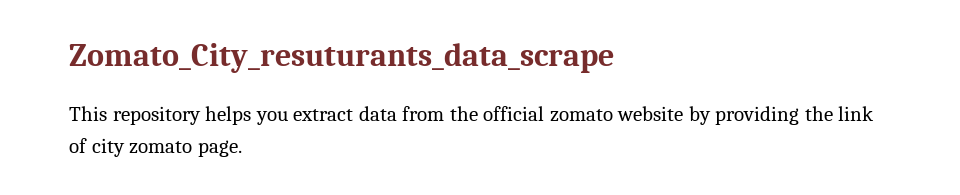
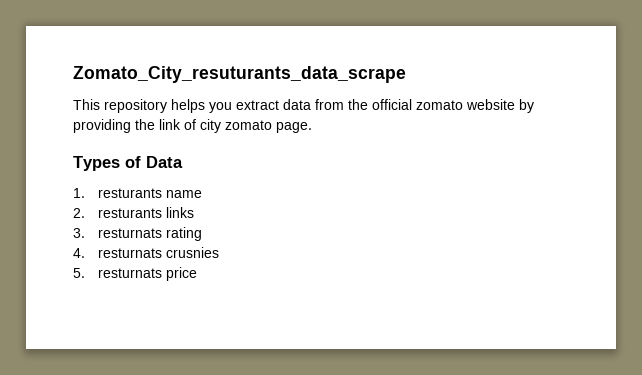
(242, 148) none -> [73,156,183,171] [73,188,202,198] [73,207,194,218] [73,227,202,241] [73,247,219,258] [73,267,197,281] // Types of Data // 1. resturants name // 2. resturants links // 3. resturnats rating // 4. resturnats crusnies // 5. resturnats price

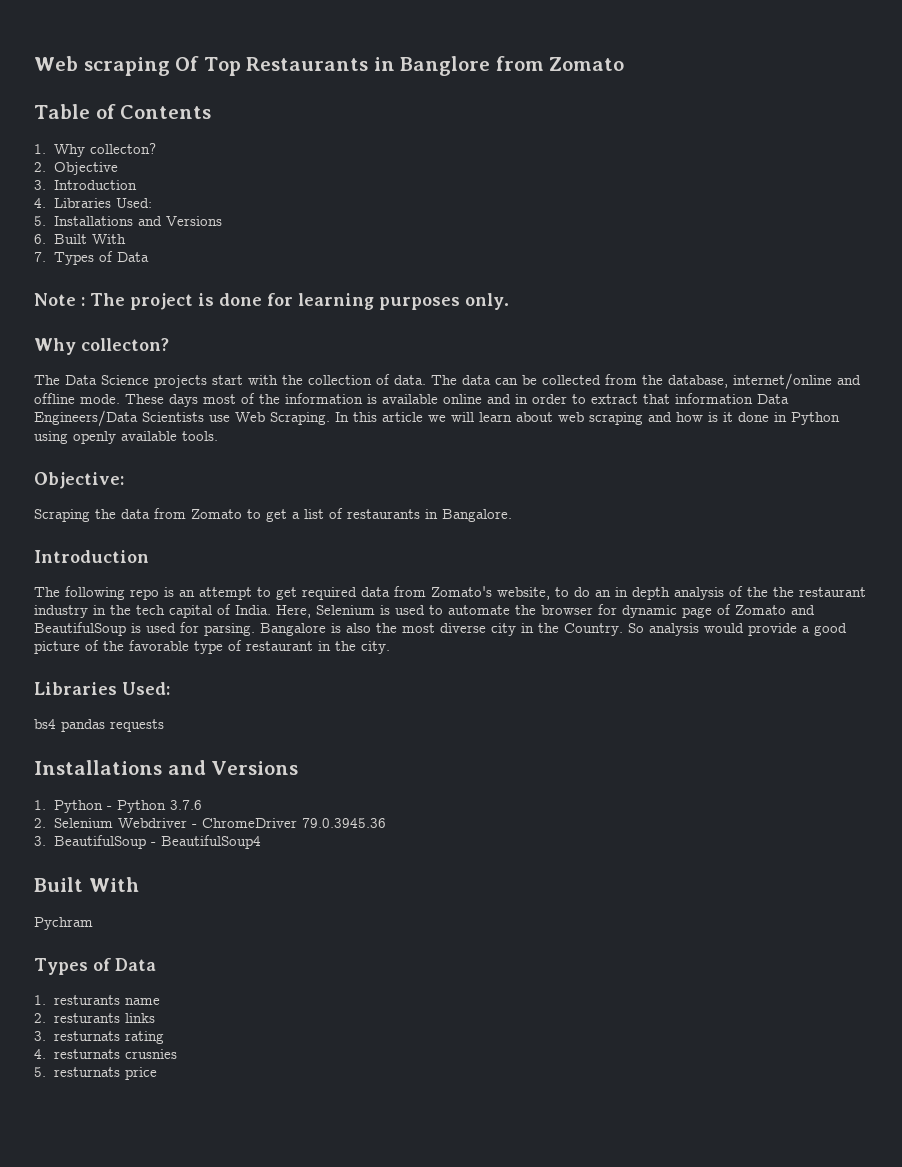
[73,66,406,83] [73,99,534,113] [73,119,312,133] Zomato_City_resuturants_data_scrape // This repository helps you extract data from the official zomato website by providing the link of city zomato page. -> [34,56,625,76] [34,104,212,119] [34,143,157,157] [34,162,119,175] [34,180,138,190] [34,198,153,208] [34,216,223,226] [34,234,127,244] [34,251,150,265] [34,293,509,310] [34,338,169,355] [34,373,861,390] [34,393,789,407] [34,410,840,427] [34,431,218,444] [34,472,124,489] [34,508,512,522] [34,550,149,563] [34,586,866,600] [34,604,815,618] [34,622,847,636] [34,640,390,654] [34,682,170,695] [34,719,164,732] [34,760,299,775] [34,800,203,813] [34,818,387,828] [34,835,262,849] [34,877,139,892] [34,917,93,930] Web scraping Of Top Restaurants in Banglore from Zomato // Table of Contents // 1. Why collecton? // 2. Objective // 3. Introduction // 4. Libraries Used: // 5. Installations and Versions // 6. Built With // 7. Types of Data // Note : The project is done for learning purposes only. // Why collecton? // The Data Science projects start with the collection of data. The data can be collected from the database, internet/online and offline mode. These days most of the information is available online and in order to extract that information Data Engineers/Data Scientists use Web Scraping. In this article we will learn about web scraping and how is it done in Python using openly available tools. // Objective: // Scraping the data from Zomato to get a list of restaurants in Bangalore. // Introduction // The following repo is an attempt to get required data from Zomato's website, to do an in depth analysis of the the restaurant industry in the tech capital of India. Here, Selenium is used to automate the browser for dynamic page of Zomato and BeautifulSoup is used for parsing. Bangalore is also the most diverse city in the Country. So analysis would provide a good picture of the favorable type of restaurant in the city. // Libraries Used: // bs4 pandas requests // Installations and Versions // 1. Python - Python 3.7.6 // 2. Selenium Webdriver - ChromeDriver 79.0.3945.36 // 3. BeautifulSoup - BeautifulSoup4 // Built With // Pychram

